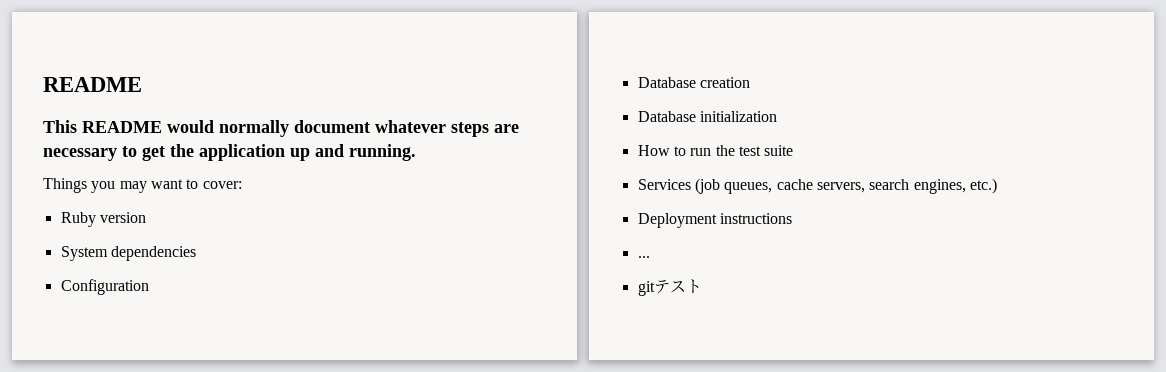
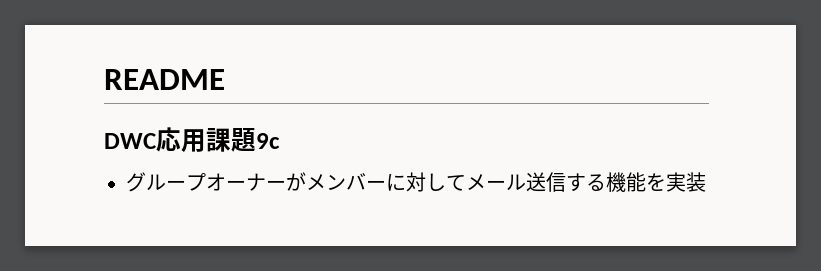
[43,120,519,137] [43,144,416,161] [43,178,242,193] [60,212,146,227] [60,246,196,261] [60,279,149,295] [637,77,750,88] [637,111,777,122] [637,145,794,156] [637,178,997,194] [637,213,792,228] [637,256,650,258] [637,279,702,296] This README would normally document whatever steps are necessary to get the application up and running. // Things you may want to cover: // Ruby version // System dependencies // Configuration // Database creation // Database initialization // How to run the test suite // Services (job queues, cache servers, search engines, etc.) // Deployment instructions // ... // gitテスト -> [104,127,280,152] [126,172,706,192] DWC応用課題9c // グループオーナーがメンバーに対してメール送信する機能を実装

